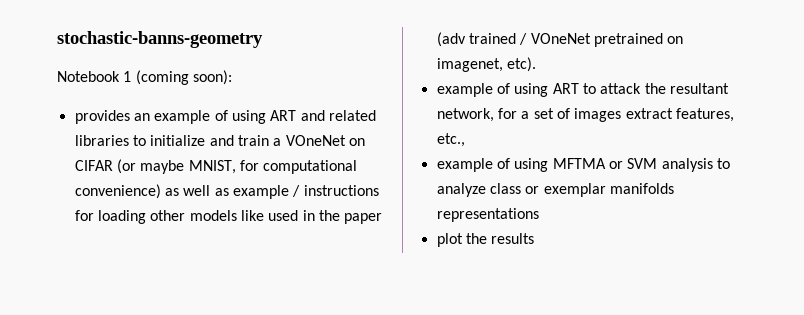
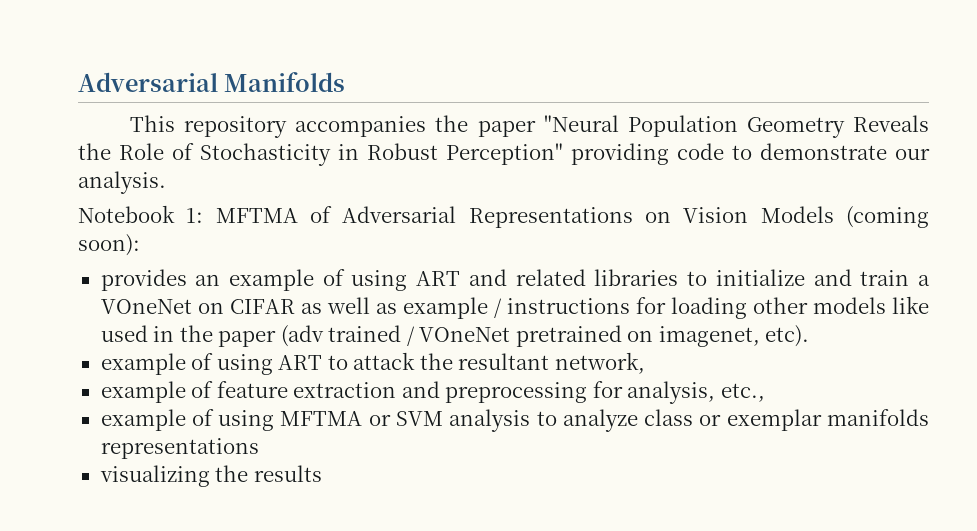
[57,31,263,48] [57,71,132,82] stochastic-banns-geometry // Notebook 1 -> [78,72,346,92] [130,115,929,138] [78,143,930,166] [78,171,166,194] [78,205,834,228] Adversarial Manifolds // This repository accompanies the paper "Neural Population Geometry Reveals the Role of Stochasticity in Robust Perception" providing code to demonstrate our analysis. // Notebook 1: MFTMA of Adversarial Representations on Vision Models
[116,159,358,174] [74,184,161,199] (or maybe MNIST, for computational convenience) -> (295, 306) none
[497,108,734,122] for a set of images extract features, -> [100,381,716,404] // example of feature extraction and preprocessing for analysis,
[436,233,463,247] plot -> [99,465,210,487] visualizing

